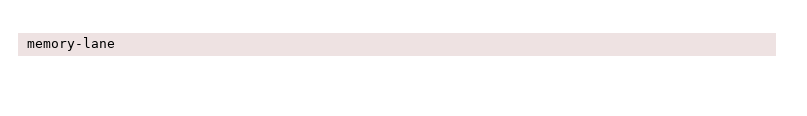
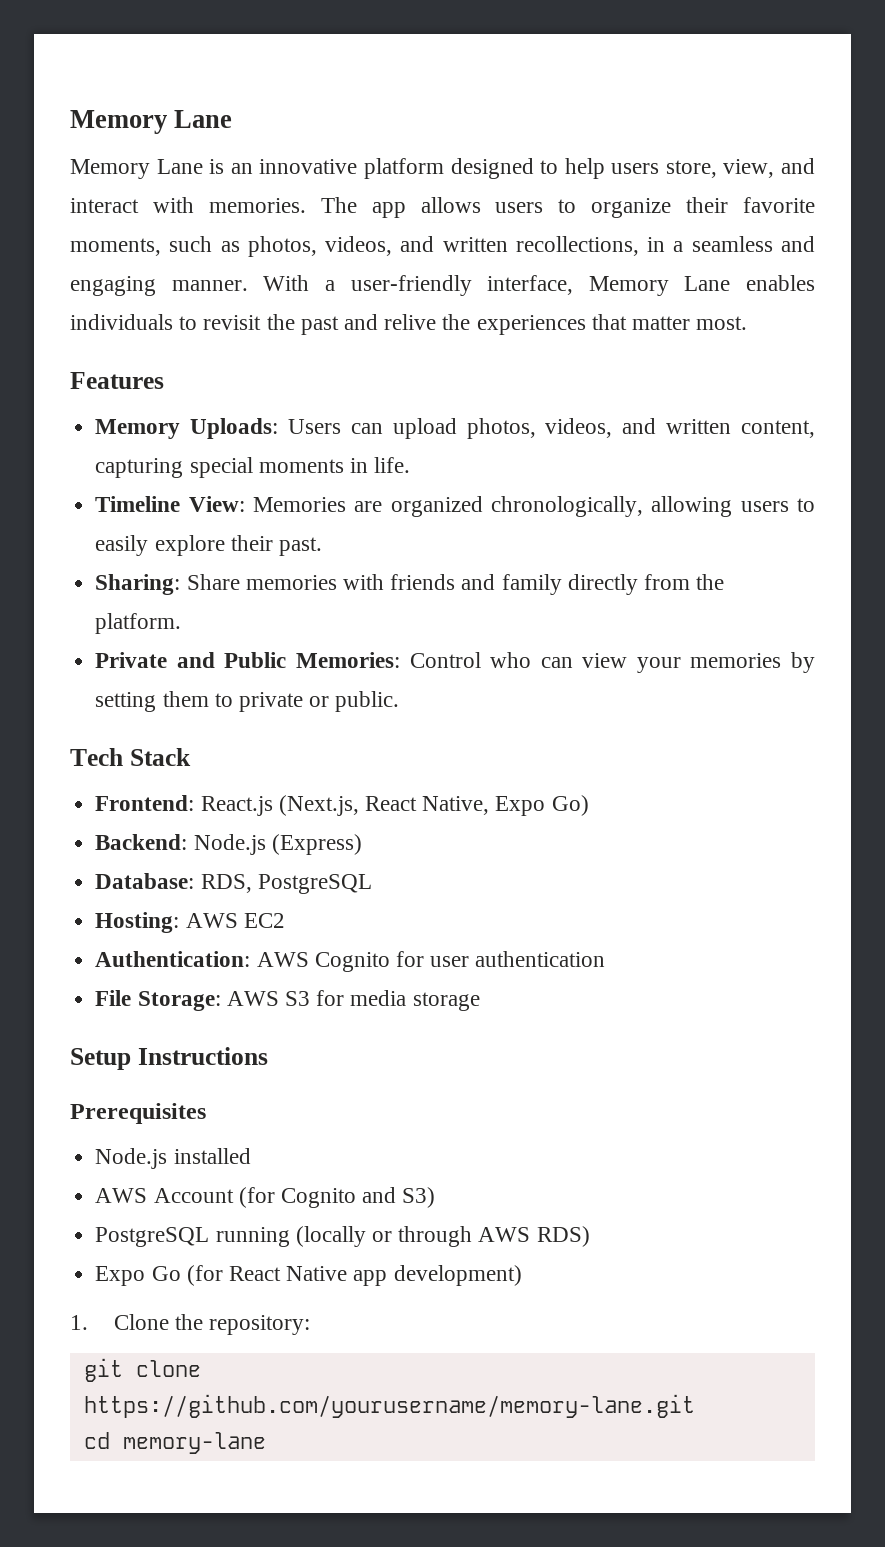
(26, 44) none -> [70,110,233,134] [70,158,816,179] [70,197,815,218] [70,236,815,257] [70,275,815,296] [70,314,748,335] [70,372,164,389] [95,418,815,439] [95,457,411,478] [95,496,815,517] [95,535,322,556] [95,574,725,595] [95,613,182,634] [95,652,816,673] [95,691,400,712] [70,748,191,766] [95,795,589,816] [95,834,362,855] [95,873,372,894] [95,912,285,933] [95,951,606,972] [95,990,480,1011] [70,1047,268,1070] [70,1103,206,1124] [95,1148,251,1169] [95,1187,436,1208] [95,1226,590,1247] [95,1265,522,1286] [70,1314,310,1335] [83,1358,201,1382] [83,1394,695,1418] [83,1432,110,1449] Memory Lane // Memory Lane is an innovative platform designed to help users store, view, and interact with memories. The app allows users to organize their favorite moments, such as photos, videos, and written recollections, in a seamless and engaging manner. With a user-friendly interface, Memory Lane enables individuals to revisit the past and relive the experiences that matter most. // Features // Memory Uploads: Users can upload photos, videos, and written content, capturing special moments in life. // Timeline View: Memories are organized chronologically, allowing users to easily explore their past. // Sharing: Share memories with friends and family directly from the platform. // Private and Public Memories: Control who can view your memories by setting them to private or public. // Tech Stack // Frontend: React.js (Next.js, React Native, Expo Go) // Backend: Node.js (Express) // Database: RDS, PostgreSQL // Hosting: AWS EC2 // Authentication: AWS Cognito for user authentication // File Storage: AWS S3 for media storage // Setup Instructions // Prerequisites // Node.js installed // AWS Account (for Cognito and S3) // PostgreSQL running (locally or through AWS RDS) // Expo Go (for React Native app development) // 1. Clone the repository: // git clone https://github.com/yourusername/memory-lane.git // cd

